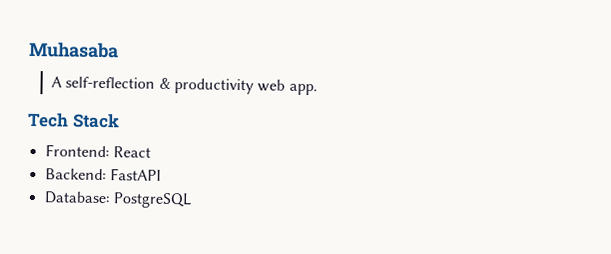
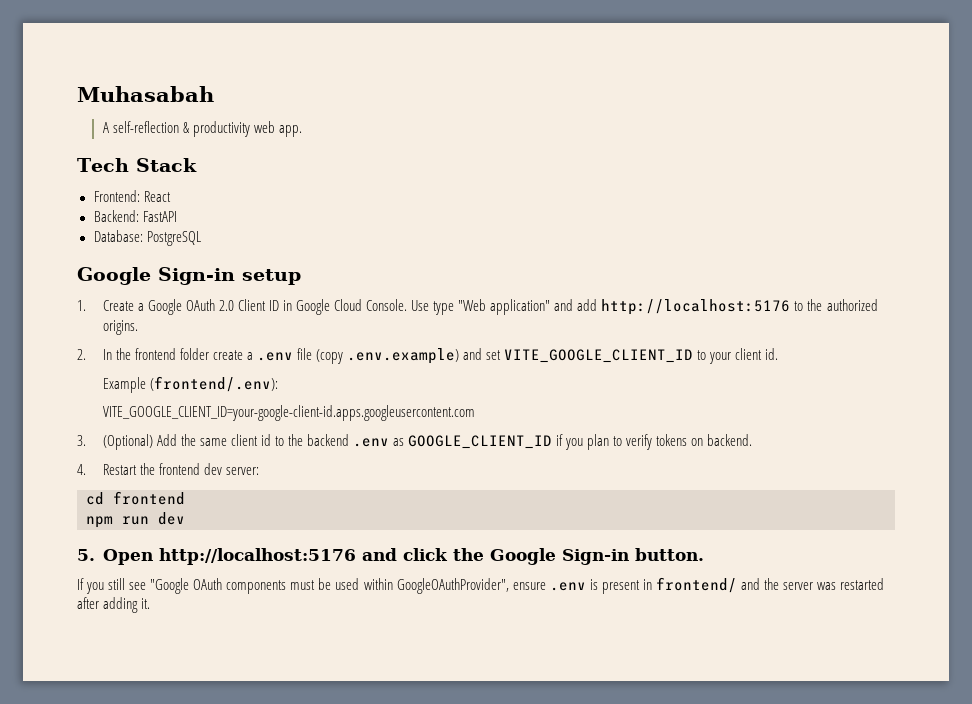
[28,41,119,59] Muhasaba -> [77,86,214,102] Muhasabah
(192, 200) none -> [77,267,301,285] [77,299,878,315] [102,320,138,335] [77,348,779,364] [102,376,278,393] [102,405,475,421] [77,434,753,450] [77,463,259,475] [86,491,185,505] [86,512,185,528] [77,548,704,565] [77,577,885,594] [77,597,151,613] // Google Sign-in setup // 1. Create a Google OAuth 2.0 Client ID in Google Cloud Console. Use type "Web application" and add http://localhost:5176 to the authorized origins. // 2. In the frontend folder create a .env file (copy .env.example) and set VITE_GOOGLE_CLIENT_ID to your client id. // Example (frontend/.env): // VITE_GOOGLE_CLIENT_ID=your-google-client-id.apps.googleusercontent.com // 3. (Optional) Add the same client id to the backend .env as GOOGLE_CLIENT_ID if you plan to verify tokens on backend. // 4. Restart the frontend dev server: // cd frontend // npm run dev // 5. Open http://localhost:5176 and click the Google Sign-in button. // If you still see "Google OAuth components must be used within GoogleOAuthProvider", ensure .env is present in frontend/ and the server was restarted after adding it.

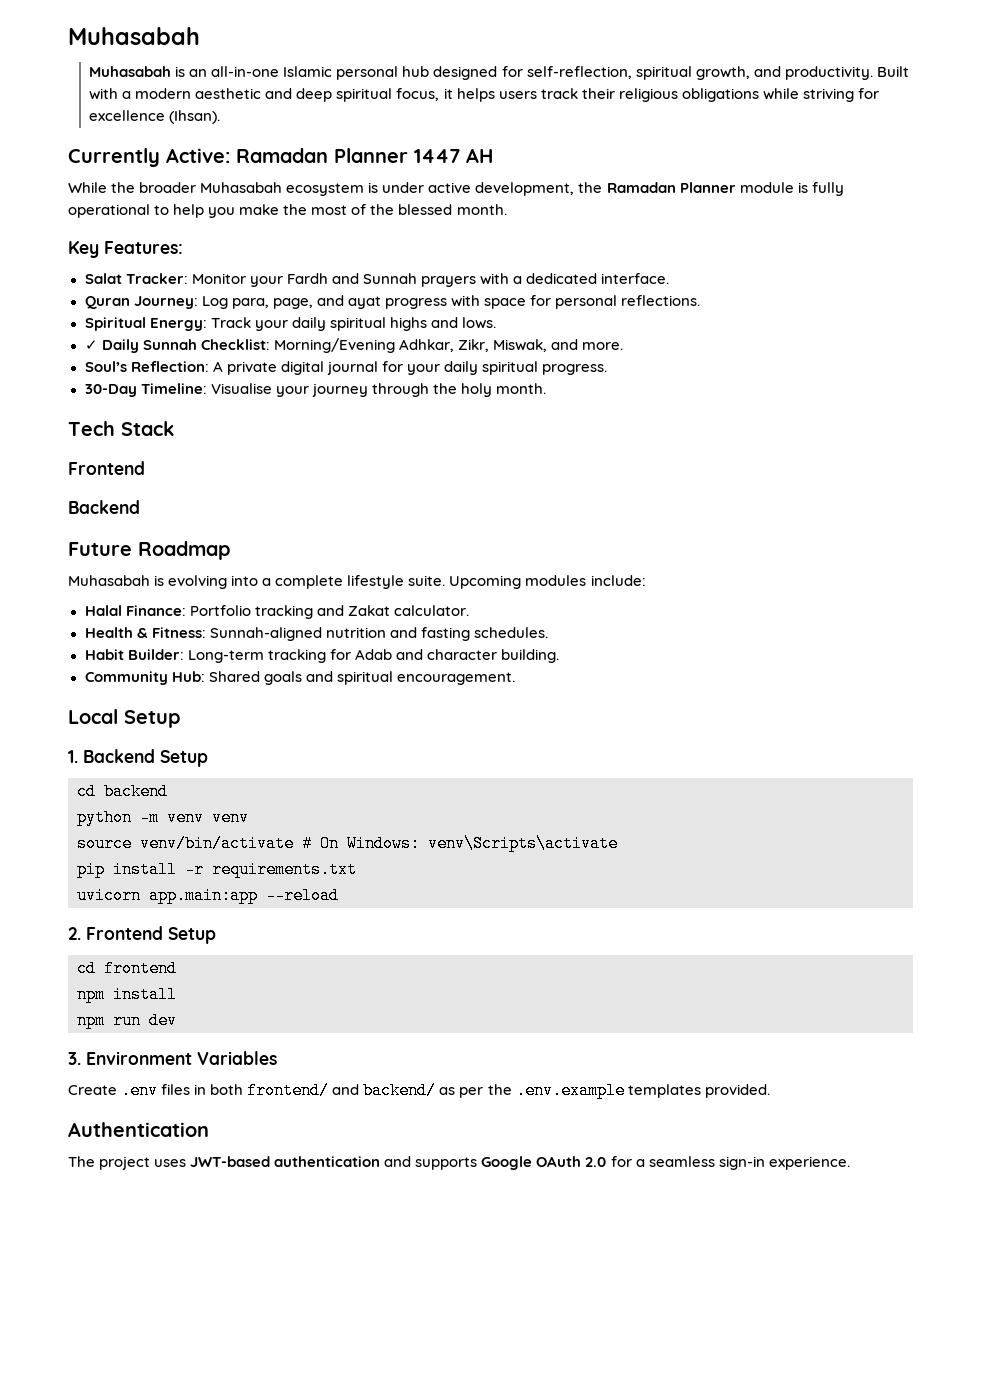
[102,121,302,137] [77,158,197,172] [93,190,171,202] [93,210,177,222] [93,230,201,246] [77,267,301,285] [77,299,878,315] [102,320,138,335] [77,348,779,364] [102,376,278,393] [102,405,475,421] [77,434,753,450] [77,463,259,475] A self-reflection & productivity web app. // Tech Stack // Frontend: React // Backend: FastAPI // Database: PostgreSQL // Google Sign-in setup // 1. Create a Google OAuth 2.0 Client ID in Google Cloud Console. Use type "Web application" and add http://localhost:5176 to the authorized origins. // 2. In the frontend folder create a .env file (copy .env.example) and set VITE_GOOGLE_CLIENT_ID to your client id. // Example (frontend/.env): // VITE_GOOGLE_CLIENT_ID=your-google-client-id.apps.googleusercontent.com // 3. (Optional) Add the same client id to the backend .env as GOOGLE_CLIENT_ID if you plan to verify tokens on backend. // 4. Restart the frontend dev server: -> [89,66,909,80] [89,88,879,102] [89,110,221,124] [68,148,493,167] [68,182,844,196] [68,204,507,218] [68,241,183,258] [84,273,670,287] [84,295,701,309] [84,317,496,331] [84,338,623,353] [84,361,608,375] [84,383,546,397] [68,421,174,436] [68,461,145,475] [68,500,140,514] [68,541,230,560] [68,575,646,589] [84,605,469,619] [84,627,548,641] [84,649,559,663] [84,671,515,685] [68,709,180,728] [68,749,208,767] [77,783,168,800] [77,809,249,826] [77,835,618,852] [77,861,357,878] [77,887,339,904] [68,926,216,944] Muhasabah is an all-in-one Islamic personal hub designed for self-reflection, spiritual growth, and productivity. Built with a modern aesthetic and deep spiritual focus, it helps users track their religious obligations while striving for excellence (Ihsan). // Currently Active: Ramadan Planner 1447 AH // While the broader Muhasabah ecosystem is under active development, the Ramadan Planner module is fully operational to help you make the most of the blessed month. // Key Features: // Salat Tracker: Monitor your Fardh and Sunnah prayers with a dedicated interface. // Quran Journey: Log para, page, and ayat progress with space for personal reflections. // Spiritual Energy: Track your daily spiritual highs and lows. // ✓ Daily Sunnah Checklist: Morning/Evening Adhkar, Zikr, Miswak, and more. // Soul’s Reflection: A private digital journal for your daily spiritual progress. // 30-Day Timeline: Visualise your journey through the holy month. // Tech Stack // Frontend // Backend // Future Roadmap // Muhasabah is evolving into a complete lifestyle suite. Upcoming modules include: // Halal Finance: Portfolio tracking and Zakat calculator. // Health & Fitness: Sunnah-aligned nutrition and fasting schedules. // Habit Builder: Long-term tracking for Adab and character building. // Community Hub: Shared goals and spiritual encouragement. // Local Setup // 1. Backend Setup // cd backend // python -m venv venv // source venv/bin/activate # On Windows: venv\Scripts\activate // pip install -r requirements.txt // uvicorn app.main:app --reload // 2. Frontend Setup
(185, 498) none -> [77,986,177,1003] // npm install
[77,548,704,565] [77,577,885,594] [77,597,151,613] 5. Open http://localhost:5176 and click the Google Sign-in button. // If you still see "Google OAuth components must be used within GoogleOAuthProvider", ensure .env is present in frontend/ and the server was restarted after adding it. -> [68,1051,277,1065] [68,1082,770,1099] [68,1122,209,1137] [68,1156,850,1170] 3. Environment Variables // Create .env files in both frontend/ and backend/ as per the .env.example templates provided. // Authentication // The project uses JWT-based authentication and supports Google OAuth 2.0 for a seamless sign-in experience.

